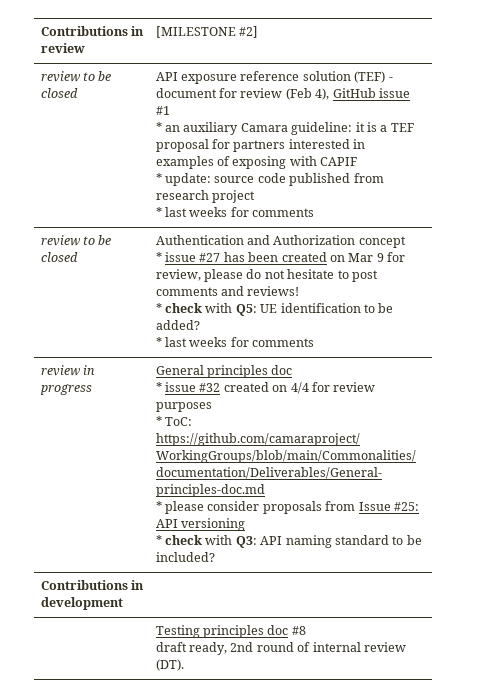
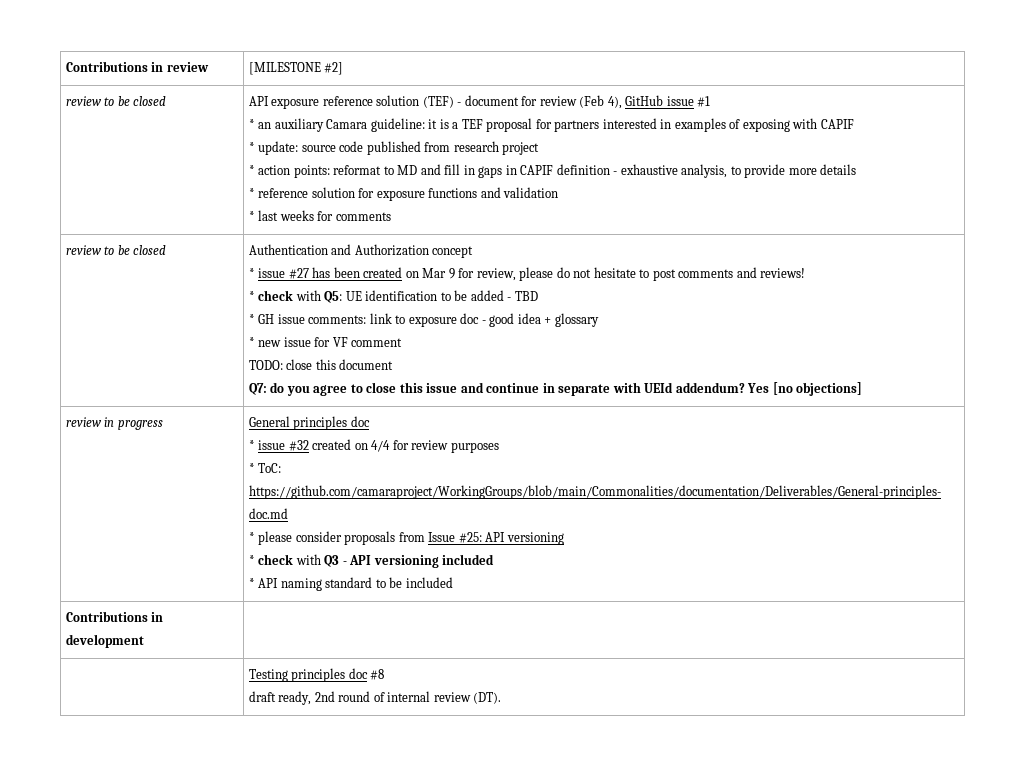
(256, 196) none -> [248,164,857,178] [248,187,559,201] // * action points: reformat to MD and fill in gaps in CAPIF definition - exhaustive analysis, to provide more details // * reference solution for exposure functions and validation
[155,320,200,330] [155,337,315,347] added? // * last weeks for comments -> [470,290,538,301] [248,313,599,327] [248,337,403,347] [248,359,394,370] [248,382,863,396] added - TBD // * GH issue comments: link to exposure doc - good idea + glossary // * new issue for VF comment // TODO: close this document // Q7: do you agree to close this issue and continue in separate with UEId addendum? Yes [no objections]
[235,536,257,548] Q3: -> [324,554,495,568] [248,578,255,588] Q3 - API versioning included // *
[155,552,215,562] included? -> [405,577,453,588] included

